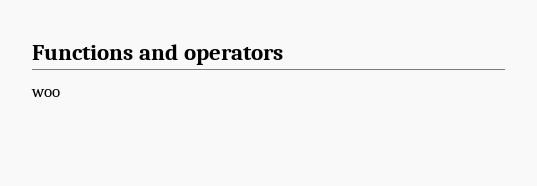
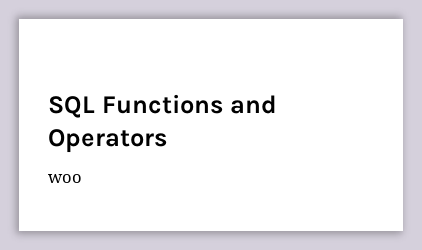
(32, 52) none -> [48,96,95,118] SQL
[184,47,284,65] operators -> [48,129,167,153] Operators

